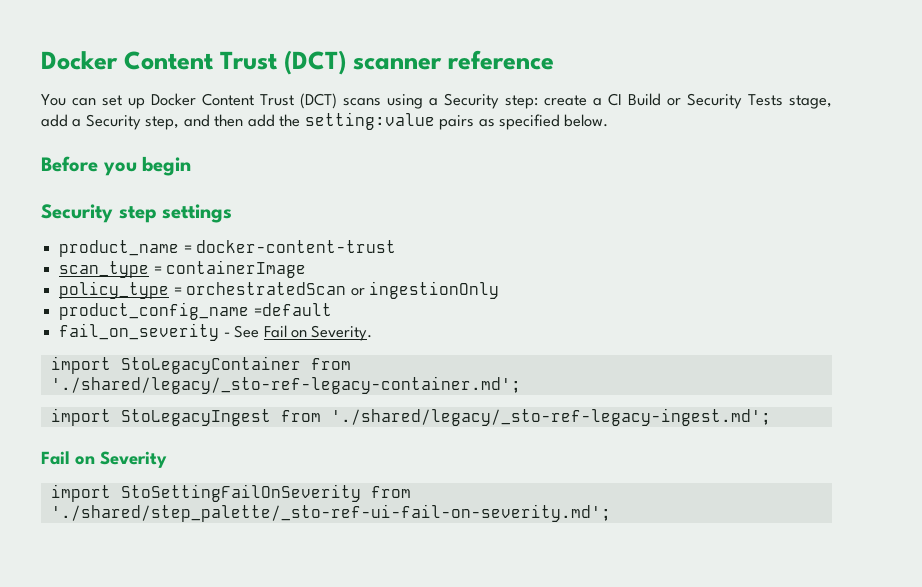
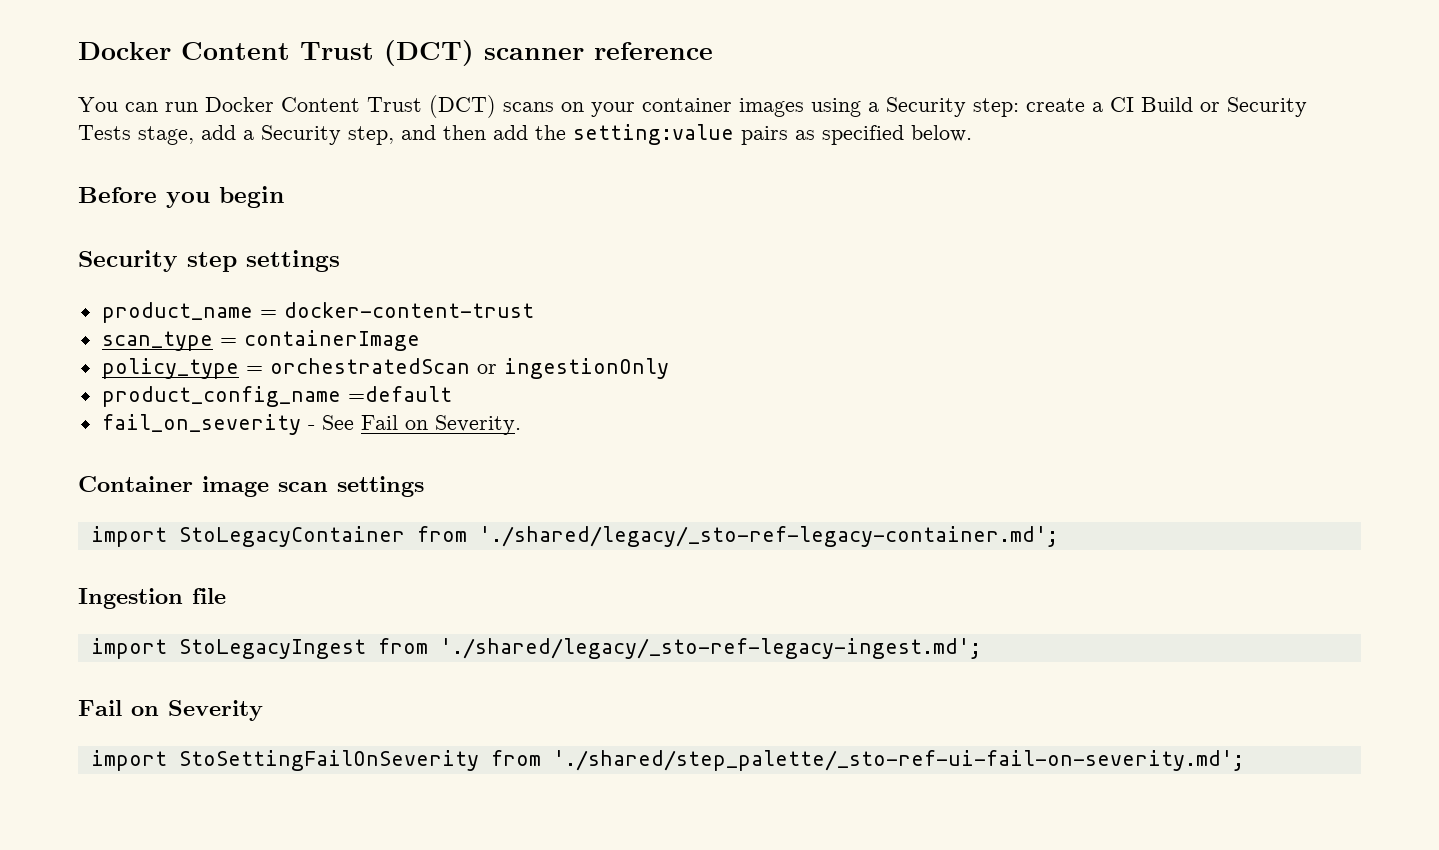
[102,95,145,109] set up -> [165,102,198,112] run
(381, 102) none -> [561,98,804,117] on your container images
(373, 333) none -> [78,476,424,497] // Container image scan settings
(521, 385) none -> [78,588,226,609] // Ingestion file

